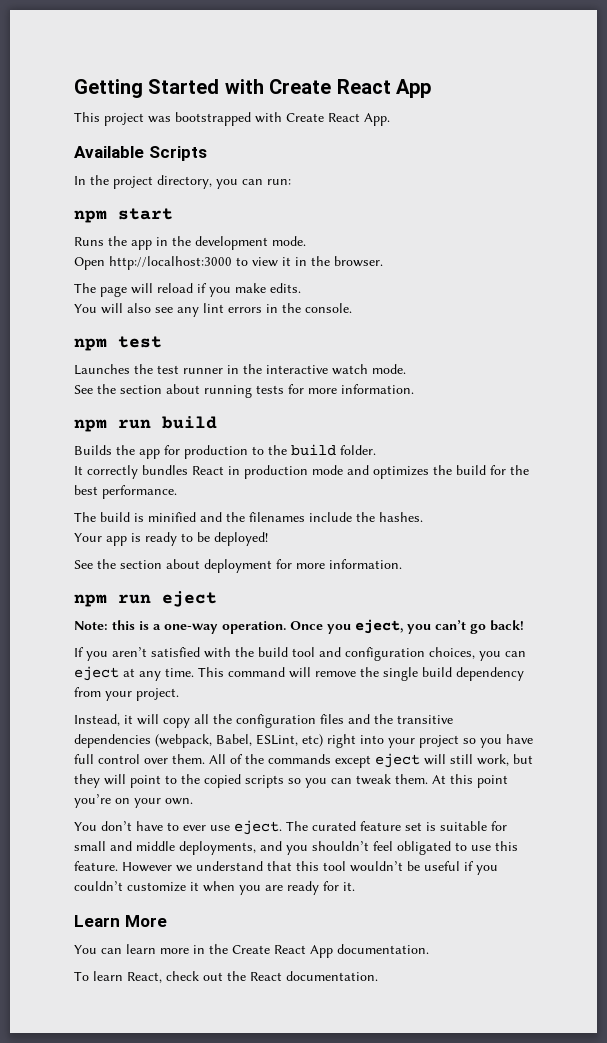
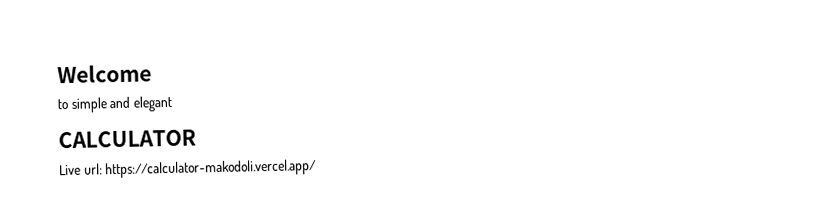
[74,79,431,98] [74,112,390,126] [74,146,207,161] [74,175,291,189] [74,208,173,223] [74,236,306,250] [74,256,383,270] [74,283,301,297] [74,303,352,317] [74,336,162,351] [74,364,406,375] [74,384,414,398] [74,416,217,432] [74,444,376,459] [74,465,529,479] [74,485,177,499] [74,512,423,522] [74,532,268,546] [74,559,402,573] [74,591,217,607] [74,619,524,634] [74,647,526,661] [74,666,524,681] [74,687,179,701] [74,714,453,728] [74,734,533,748] [74,753,533,768] [74,774,508,788] [74,794,193,808] [74,820,507,835] [74,841,518,855] [74,861,498,875] [74,881,355,895] [74,915,167,927] [74,944,429,958] [74,971,378,983] Getting Started with Create React App // This project was bootstrapped with Create React App. // Available Scripts // In the project directory, you can run: // npm start // Runs the app in the development mode. // Open http://localhost:3000 to view it in the browser. // The page will reload if you make edits. // You will also see any lint errors in the console. // npm test // Launches the test runner in the interactive watch mode. // See the section about running tests for more information. // npm run build // Builds the app for production to the build folder. // It correctly bundles React in production mode and optimizes the build for the best performance. // The build is minified and the filenames include the hashes. // Your app is ready to be deployed! // See the section about deployment for more information. // npm run eject // Note: this is a one-way operation. Once you eject, you can’t go back! // If you aren’t satisfied with the build tool and configuration choices, you can eject at any time. This command will remove the single build dependency from your project. // Instead, it will copy all the configuration files and the transitive dependencies (webpack, Babel, ESLint, etc) right into your project so you have full control over them. All of the commands except eject will still work, but they will point to the copied scripts so you can tweak them. At this point you’re on your own. // You don’t have to ever use eject. The curated feature set is suitable for small and middle deployments, and you shouldn’t feel obligated to use this feature. However we understand that this tool wouldn’t be useful if you couldn’t customize it when you are ready for it. // Learn More // You can learn more in the Create React App documentation. // To learn React, check out the React documentation. -> [57,63,152,84] [57,95,173,113] [58,129,196,149] [59,159,318,179] Welcome // to simple and elegant // CALCULATOR // Live url: https://calculator-makodoli.vercel.app/

